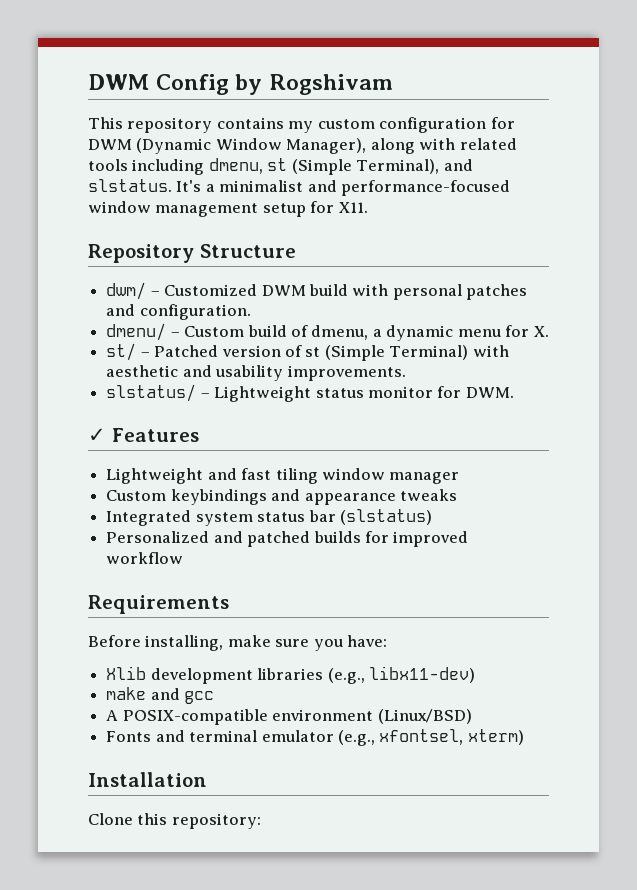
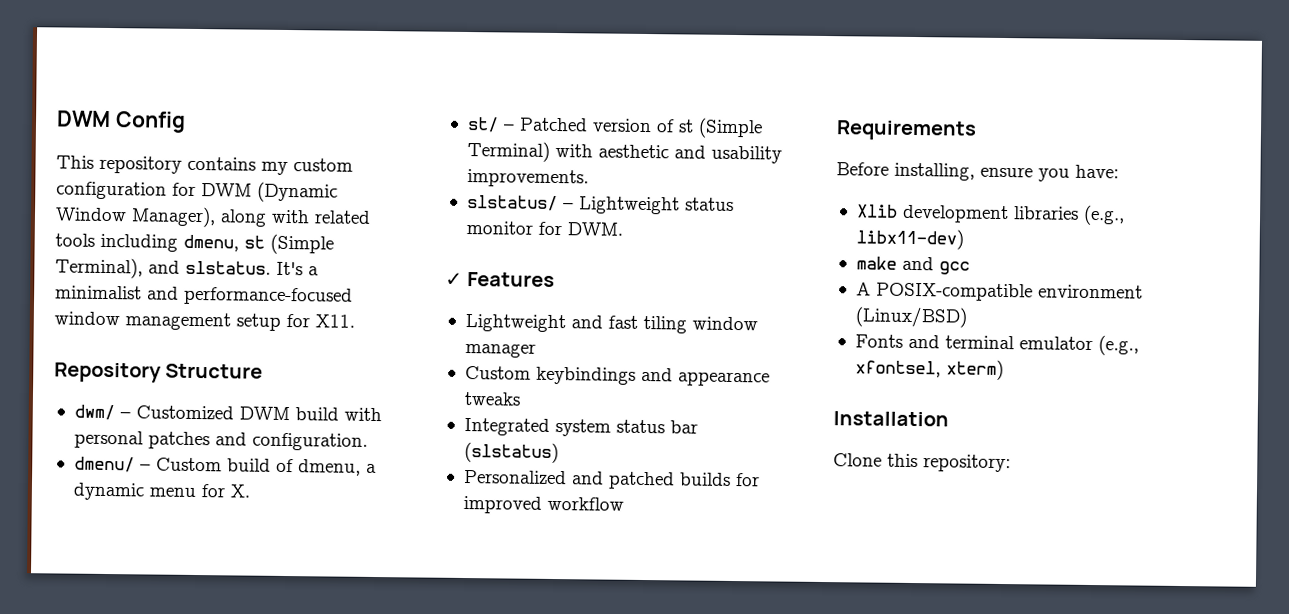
[235,74,393,95] by Rogshivam -> (186, 122) none
[227,635,310,647] make sure -> [980,166,1033,178] ensure

